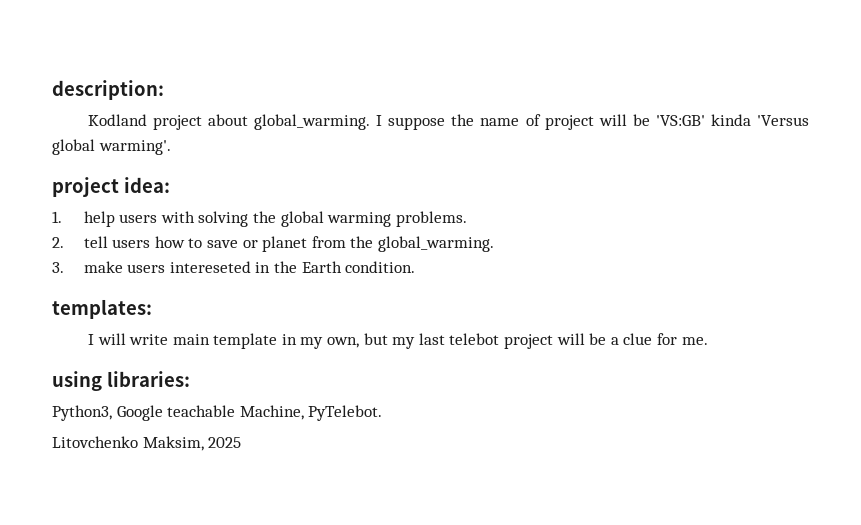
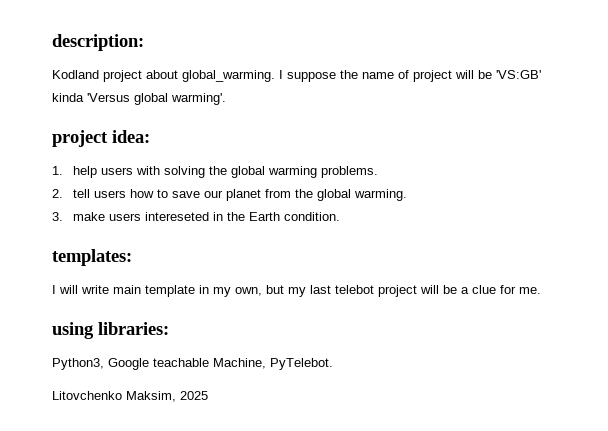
[242,240,258,248] or -> [203,190,223,198] our
[378,236,495,252] global_warming. -> [316,189,407,201] global warming.

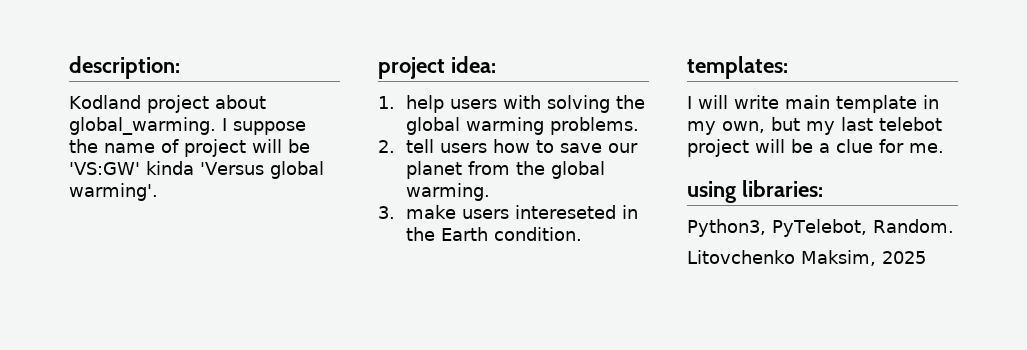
[496,70,541,79] 'VS:GB' -> [69,162,140,175] 'VS:GW'
[108,358,333,370] Google teachable Machine, PyTelebot. -> [772,219,954,237] PyTelebot, Random.

